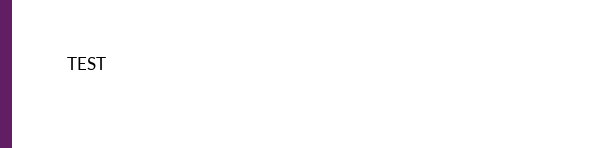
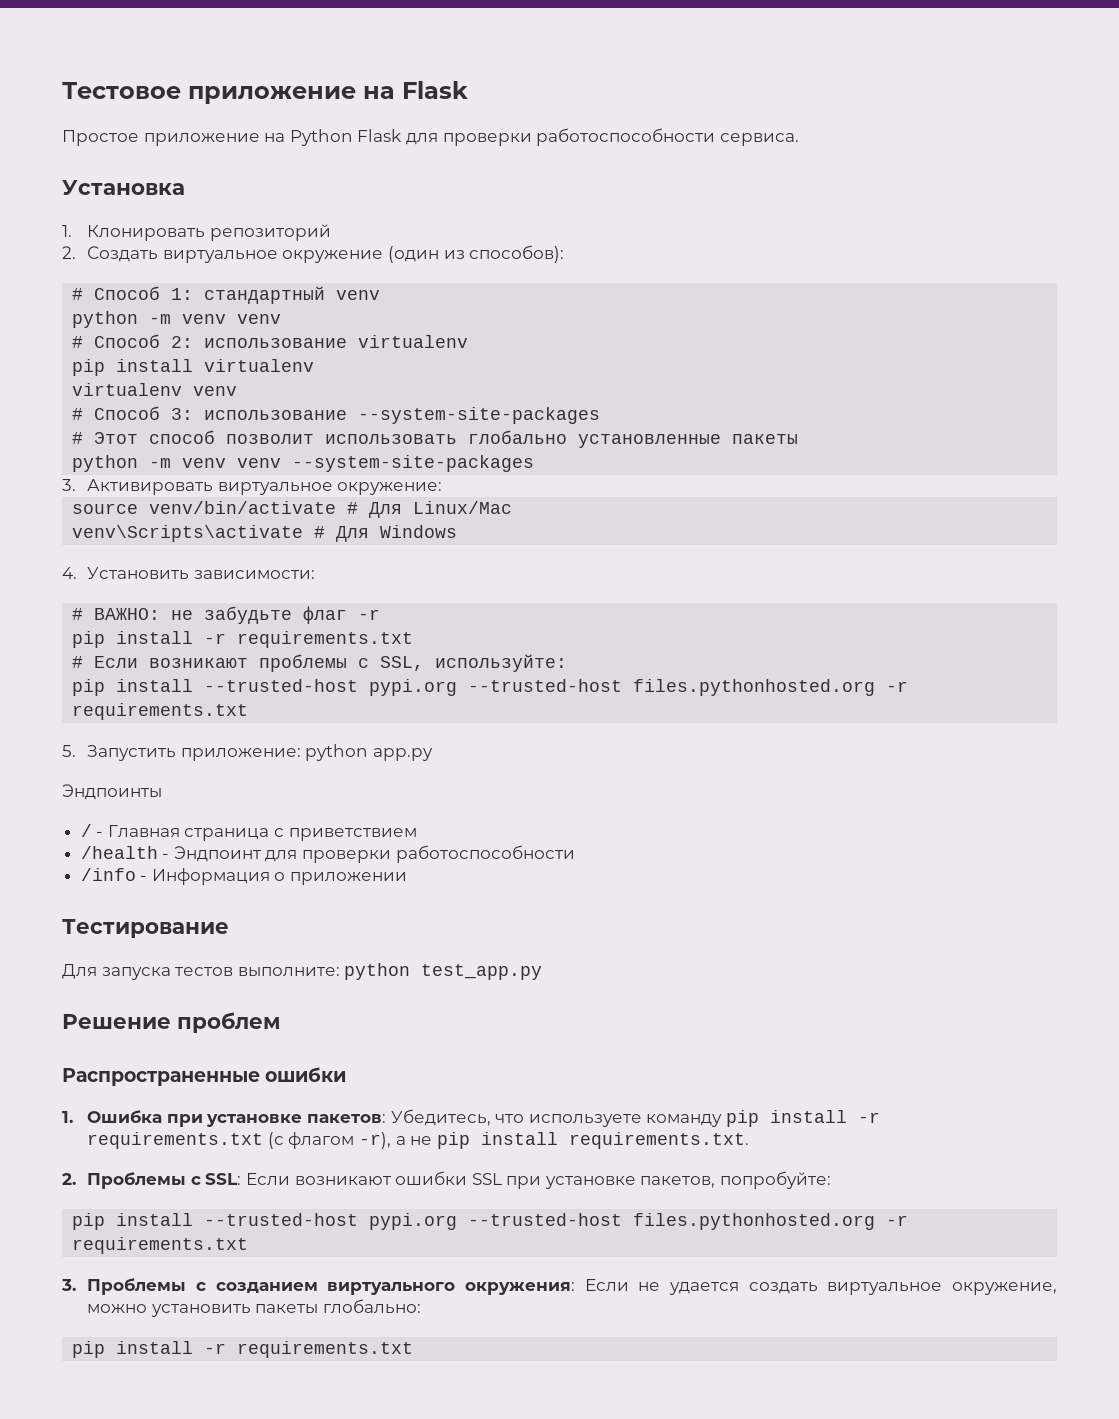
[67,57,106,70] TEST -> [62,81,468,104] [62,128,799,146] [62,180,185,195] [62,224,331,241] [62,245,565,263] [72,286,381,304] [72,311,282,328] [72,334,469,348] [72,359,315,376] [72,383,238,396] [72,406,601,424] [72,430,799,448] [72,455,535,472] [62,479,443,495] [72,501,513,518] [72,525,458,542] [62,567,315,580] [72,606,381,624] [72,631,414,648] [72,654,568,672] [72,679,909,696] [72,703,249,720] [62,744,433,761] [62,784,162,800] [80,824,417,841] [80,845,575,863] [80,868,408,885] [62,919,229,938] [62,963,543,980] [62,1012,281,1033] [62,1067,347,1086] [62,1109,880,1127] [87,1132,749,1149] [62,1171,832,1189] [72,1213,909,1230] [72,1237,249,1254] [61,1278,1058,1295] [87,1299,421,1317] [72,1341,414,1358] Тестовое приложение на Flask // Простое приложение на Python Flask для проверки работоспособности сервиса. // Установка // 1. Клонировать репозиторий // 2. Создать виртуальное окружение (один из способов): // # Способ 1: стандартный venv // python -m venv venv // # Способ 2: использование virtualenv // pip install virtualenv // virtualenv venv // # Способ 3: использование --system-site-packages // # Этот способ позволит использовать глобально установленные пакеты // python -m venv venv --system-site-packages // 3. Активировать виртуальное окружение: // source venv/bin/activate # Для Linux/Mac // venv\Scripts\activate # Для Windows // 4. Установить зависимости: // # ВАЖНО: не забудьте флаг -r // pip install -r requirements.txt // # Если возникают проблемы с SSL, используйте: // pip install --trusted-host pypi.org --trusted-host files.pythonhosted.org -r requirements.txt // 5. Запустить приложение: python app.py // Эндпоинты // / - Главная страница с приветствием // /health - Эндпоинт для проверки работоспособности // /info - Информация о приложении // Тестирование // Для запуска тестов выполните: python test_app.py // Решение проблем // Распространенные ошибки // 1. Ошибка при установке пакетов: Убедитесь, что используете команду pip install -r requirements.txt (с флагом -r), а не pip install requirements.txt. // 2. Проблемы с SSL: Если возникают ошибки SSL при установке пакетов, попробуйте: // pip install --trusted-host pypi.org --trusted-host files.pythonhosted.org -r requirements.txt // 3. Проблемы с созданием виртуального окружения: Если не удается создать виртуальное окружение, можно установить пакеты глобально: // pip install -r requirements.txt

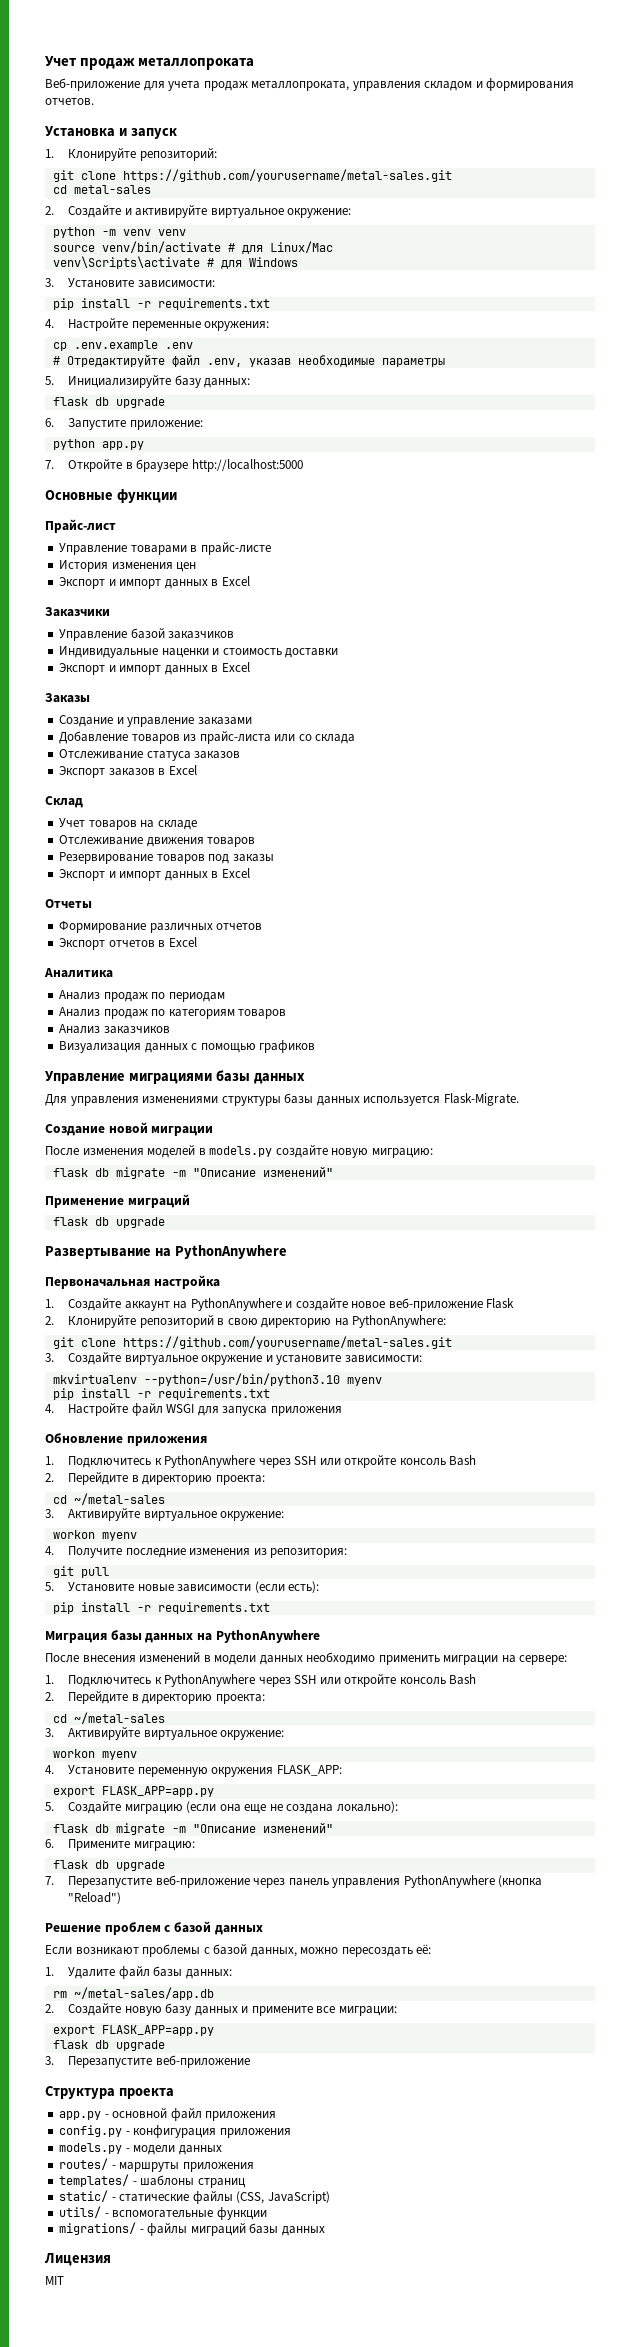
[62,81,468,104] [62,128,799,146] Тестовое приложение на Flask // Простое приложение на Python Flask для проверки работоспособности сервиса. -> [45,56,255,70] [45,78,575,91] [45,98,94,105] Учет продаж металлопроката // Веб-приложение для учета продаж металлопроката, управления складом и формирования отчетов.
[62,224,331,241] [62,245,565,263] [72,286,381,304] [72,311,282,328] [72,334,469,348] [72,359,315,376] [72,383,238,396] [72,406,601,424] [72,430,799,448] [72,455,535,472] [62,479,443,495] // 1. Клонировать репозиторий // 2. Создать виртуальное окружение (один из способов): // # Способ 1: стандартный venv // python -m venv venv // # Способ 2: использование virtualenv // pip install virtualenv // virtualenv venv // # Способ 3: использование --system-site-packages // # Этот способ позволит использовать глобально установленные пакеты // python -m venv venv --system-site-packages // 3. Активировать виртуальное окружение: -> [118,128,177,139] [45,148,217,161] [52,169,452,182] [52,185,151,194] [45,205,352,218] [52,227,186,238] и запуск // 1. Клонируйте репозиторий: // git clone https://github.com/yourusername/metal-sales.git // cd metal-sales // 2. Создайте и активируйте виртуальное окружение: // python -m venv venv
[369,502,403,518] Для -> [241,245,263,254] для
[336,526,370,542] Для -> [220,260,242,269] для
[62,567,315,580] [72,606,381,624] [72,631,414,648] [72,654,568,672] [72,679,909,696] [72,703,249,720] [62,745,177,761] 4. Установить зависимости: // # ВАЖНО: не забудьте флаг -r // pip install -r requirements.txt // # Если возникают проблемы с SSL, используйте: // pip install --trusted-host pypi.org --trusted-host files.pythonhosted.org -r requirements.txt // 5. Запустить -> [45,278,215,288] [52,298,270,310] [45,318,270,331] [52,340,193,351] [52,354,445,367] [45,375,251,388] [52,397,165,408] [45,418,127,430] 3. Установите зависимости: // pip install -r requirements.txt // 4. Настройте переменные окружения: // cp .env.example .env // # Отредактируйте файл .env, указав необходимые параметры // 5. Инициализируйте базу данных: // flask db upgrade // 6. Запустите
(301, 754) none -> (203, 425) //
[62,784,162,800] [80,824,417,841] [80,845,575,863] [80,868,408,885] [62,919,229,938] [62,963,543,980] [62,1012,281,1033] [62,1067,347,1086] [62,1109,880,1127] [87,1132,749,1149] [62,1171,832,1189] [72,1213,909,1230] [72,1237,249,1254] [61,1278,1058,1295] [87,1299,421,1317] [72,1341,414,1358] Эндпоинты // / - Главная страница с приветствием // /health - Эндпоинт для проверки работоспособности // /info - Информация о приложении // Тестирование // Для запуска тестов выполните: python test_app.py // Решение проблем // Распространенные ошибки // 1. Ошибка при установке пакетов: Убедитесь, что используете команду pip install -r requirements.txt (с флагом -r), а не pip install requirements.txt. // 2. Проблемы с SSL: Если возникают ошибки SSL при установке пакетов, попробуйте: // pip install --trusted-host pypi.org --trusted-host files.pythonhosted.org -r requirements.txt // 3. Проблемы с созданием виртуального окружения: Если не удается создать виртуальное окружение, можно установить пакеты глобально: // pip install -r requirements.txt -> [45,459,303,472] [45,489,177,503] [45,519,116,533] [59,542,271,555] [59,560,197,572] [59,576,250,589] [45,607,110,617] [59,628,235,641] [59,646,339,658] [59,662,250,675] [45,693,90,703] [59,715,252,727] [59,731,356,744] [59,749,241,761] [59,765,197,778] [45,796,83,808] [59,818,197,830] [59,835,256,847] [59,852,274,864] [59,868,250,881] [45,899,92,908] [59,921,263,933] [59,937,197,950] [44,968,113,978] [59,990,225,1002] [59,1007,287,1019] [59,1024,170,1034] [59,1040,316,1053] [45,1070,305,1084] [45,1093,519,1106] [45,1122,214,1136] [45,1145,433,1158] [52,1166,333,1179] [45,1194,190,1208] [52,1217,165,1228] [45,1245,287,1259] [45,1275,220,1289] [45,1298,515,1311] [45,1315,447,1328] [52,1336,452,1349] [45,1352,422,1365] [52,1373,382,1386] [52,1388,270,1400] [45,1403,342,1416] [45,1433,207,1446] [45,1455,477,1468] [45,1472,265,1485] [52,1493,165,1505] [45,1508,285,1521] [52,1530,137,1541] [45,1546,348,1558] [52,1566,109,1578] [45,1581,320,1593] [52,1602,270,1614] [45,1630,320,1643] [45,1652,568,1665] [45,1674,477,1687] [45,1691,265,1704] [52,1712,165,1724] [45,1727,285,1740] [52,1749,137,1760] [45,1765,342,1777] [52,1786,214,1797] [45,1801,398,1814] [52,1822,333,1835] [45,1839,195,1851] [52,1860,165,1871] [45,1875,543,1888] [68,1892,122,1904] [45,1921,263,1935] [45,1944,432,1957] [45,1966,232,1979] [52,1987,214,2000] [45,2003,397,2016] [52,2025,214,2036] [52,2040,165,2051] [45,2055,250,2068] [45,2086,174,2099] [59,2108,277,2121] [59,2125,291,2138] [59,2143,222,2155] [59,2158,254,2172] [59,2174,245,2188] [59,2190,330,2204] [59,2206,267,2220] [59,2222,325,2236] [44,2253,111,2266] [45,2276,64,2285] 7. Откройте в браузере http://localhost:5000 // Основные функции // Прайс-лист // Управление товарами в прайс-листе // История изменения цен // Экспорт и импорт данных в Excel // Заказчики // Управление базой заказчиков // Индивидуальные наценки и стоимость доставки // Экспорт и импорт данных в Excel // Заказы // Создание и управление заказами // Добавление товаров из прайс-листа или со склада // Отслеживание статуса заказов // Экспорт заказов в Excel // Склад // Учет товаров на складе // Отслеживание движения товаров // Резервирование товаров под заказы // Экспорт и импорт данных в Excel // Отчеты // Формирование различных отчетов // Экспорт отчетов в Excel // Аналитика // Анализ продаж по периодам // Анализ продаж по категориям товаров // Анализ заказчиков // Визуализация данных с помощью графиков // Управление миграциями базы данных // Для управления изменениями структуры базы данных используется Flask-Migrate. // Создание новой миграции // После изменения моделей в models.py создайте новую миграцию: // flask db migrate -m "Описание изменений" // Применение миграций // flask db upgrade // Развертывание на PythonAnywhere // Первоначальная настройка // 1. Создайте аккаунт на PythonAnywhere и создайте новое веб-приложение Flask // 2. Клонируйте репозиторий в свою директорию на PythonAnywhere: // git clone https://github.com/yourusername/metal-sales.git // 3. Создайте виртуальное окружение и установите зависимости: // mkvirtualenv --python=/usr/bin/python3.10 myenv // pip install -r requirements.txt // 4. Настройте файл WSGI для запуска приложения // Обновление приложения // 1. Подключитесь к PythonAnywhere через SSH или откройте консоль Bash // 2. Перейдите в директорию проекта: // cd ~/metal-sales // 3. Активируйте виртуальное окружение: // workon myenv // 4. Получите последние изменения из репозитория: // git pull // 5. Установите новые зависимости (если есть): // pip install -r requirements.txt // Миграция базы данных на PythonAnywhere // После внесения изменений в модели данных необходимо применить миграции на сервере: // 1. Подключитесь к PythonAnywhere через SSH или откройте консоль Bash // 2. Перейдите в директорию проекта: // cd ~/metal-sales // 3. Активируйте виртуальное окружение: // workon myenv // 4. Установите переменную окружения FLASK_APP: // export FLASK_APP=app.py // 5. Создайте миграцию (если она еще не создана локально): // flask db migrate -m "Описание изменений" // 6. Примените миграцию: // flask db upgrade // 7. Перезапустите веб-приложение через панель управления PythonAnywhere (кнопка "Reload") // Решение проблем с базой данных // Если возникают проблемы с базой данных, можно пересоздать её: // 1. Удалите файл базы данных: // rm ~/metal-sales/app.db // 2. Создайте новую базу данных и примените все миграции: // export FLASK_APP=app.py // flask db upgrade // 3. Перезапустите веб-приложение // Структура проекта // app.py - основной файл приложения // config.py - конфигурация приложения // models.py - модели данных // routes/ - маршруты приложения // templates/ - шаблоны страниц // static/ - статические файлы (CSS, JavaScript) // utils/ - вспомогательные функции // migrations/ - файлы миграций базы данных // Лицензия // MIT

